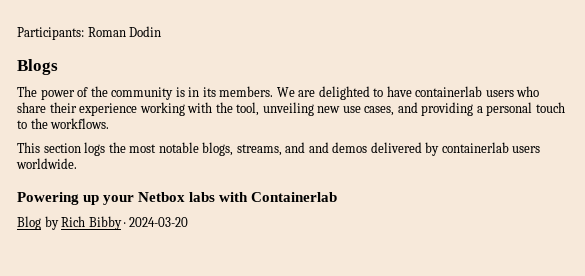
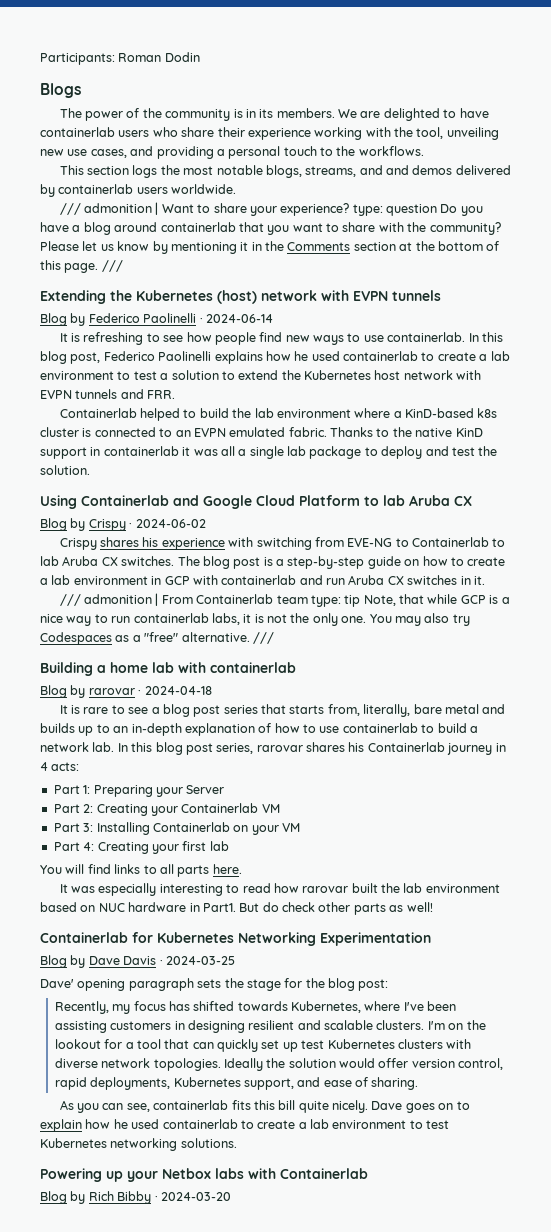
(77, 163) none -> [59,202,483,216] [40,222,501,235] [40,241,500,254] [40,260,123,273] [40,290,441,304] [40,313,273,326] [59,332,503,345] [40,351,510,364] [40,370,482,380] [40,389,176,399] [59,408,498,421] [40,427,483,437] [40,446,498,459] [40,465,90,475] [40,495,472,509] [40,518,206,531] [59,537,506,550] [40,556,506,569] [40,575,485,585] [59,593,510,607] [40,613,470,626] [40,632,274,645] [40,662,296,676] [40,685,212,698] [59,704,506,717] [40,723,478,736] [40,742,506,755] [40,762,80,771] [53,785,225,797] [53,803,280,816] [53,822,300,835] [53,841,229,854] [40,864,242,877] [59,883,500,896] [40,902,433,915] [40,932,431,946] [40,955,235,968] [40,978,389,991] [54,1001,457,1014] [54,1020,486,1033] [54,1039,472,1052] [54,1058,504,1071] [54,1077,419,1090] [59,1100,470,1113] [40,1119,450,1132] [40,1138,237,1151] // /// admonition | Want to share your experience? type: question Do you have a blog around containerlab that you want to share with the community? Please let us know by mentioning it in the Comments section at the bottom of this page. /// // Extending the Kubernetes (host) network with EVPN tunnels // Blog by Federico Paolinelli · 2024-06-14 // It is refreshing to see how people find new ways to use containerlab. In this blog post, Federico Paolinelli explains how he used containerlab to create a lab environment to test a solution to extend the Kubernetes host network with EVPN tunnels and FRR. // Containerlab helped to build the lab environment where a KinD-based k8s cluster is connected to an EVPN emulated fabric. Thanks to the native KinD support in containerlab it was all a single lab package to deploy and test the solution. // Using Containerlab and Google Cloud Platform to lab Aruba CX // Blog by Crispy · 2024-06-02 // Crispy shares his experience with switching from EVE-NG to Containerlab to lab Aruba CX switches. The blog post is a step-by-step guide on how to create a lab environment in GCP with containerlab and run Aruba CX switches in it. // /// admonition | From Containerlab team type: tip Note, that while GCP is a nice way to run containerlab labs, it is not the only one. You may also try Codespaces as a "free" alternative. /// // Building a home lab with containerlab // Blog by rarovar · 2024-04-18 // It is rare to see a blog post series that starts from, literally, bare metal and builds up to an in-depth explanation of how to use containerlab to build a network lab. In this blog post series, rarovar shares his Containerlab journey in 4 acts: // Part 1: Preparing your Server // Part 2: Creating your Containerlab VM // Part 3: Installing Containerlab on your VM // Part 4: Creating your first lab // You will find links to all parts here. // It was especially interesting to read how rarovar built the lab environment based on NUC hardware in Part1. But do check other parts as well! // Containerlab for Kubernetes Networking Experimentation // Blog by Dave Davis · 2024-03-25 // Dave' opening paragraph sets the stage for the blog post: // Recently, my focus has shifted towards Kubernetes, where I've been assisting customers in designing resilient and scalable clusters. I'm on the lookout for a tool that can quickly set up test Kubernetes clusters with diverse network topologies. Ideally the solution would offer version control, rapid deployments, Kubernetes support, and ease of sharing. // As you can see, containerlab fits this bill quite nicely. Dave goes on to explain how he used containerlab to create a lab environment to test Kubernetes networking solutions.

